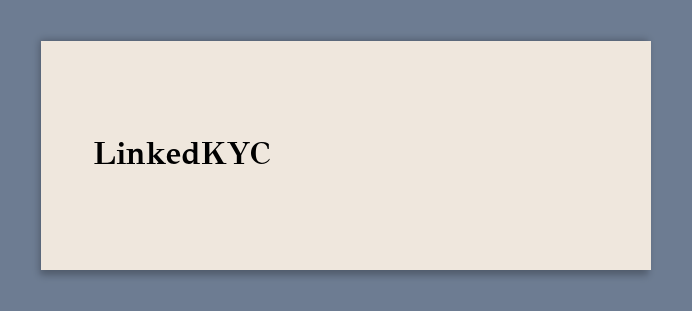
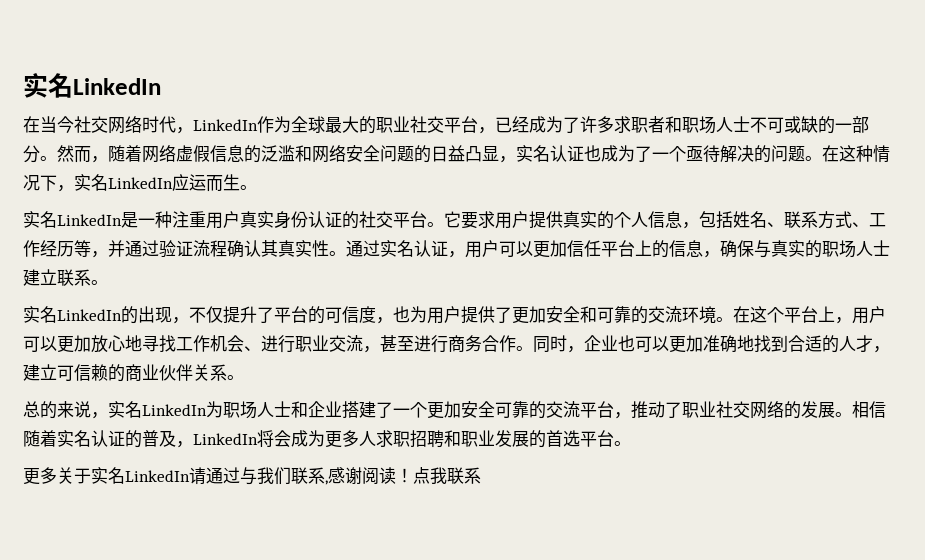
[93,141,270,165] LinkedKYC -> [23,73,161,98] [23,116,869,134] [23,145,890,163] [23,174,257,192] [23,211,886,229] [23,240,890,258] [23,269,108,286] [23,306,886,324] [23,335,890,353] [23,364,244,382] [23,401,886,419] [23,430,631,448] [23,467,481,485] 实名LinkedIn // 在当今社交网络时代，LinkedIn作为全球最大的职业社交平台，已经成为了许多求职者和职场人士不可或缺的一部分。然而，随着网络虚假信息的泛滥和网络安全问题的日益凸显，实名认证也成为了一个亟待解决的问题。在这种情况下，实名LinkedIn应运而生。 // 实名LinkedIn是一种注重用户真实身份认证的社交平台。它要求用户提供真实的个人信息，包括姓名、联系方式、工作经历等，并通过验证流程确认其真实性。通过实名认证，用户可以更加信任平台上的信息，确保与真实的职场人士建立联系。 // 实名LinkedIn的出现，不仅提升了平台的可信度，也为用户提供了更加安全和可靠的交流环境。在这个平台上，用户可以更加放心地寻找工作机会、进行职业交流，甚至进行商务合作。同时，企业也可以更加准确地找到合适的人才，建立可信赖的商业伙伴关系。 // 总的来说，实名LinkedIn为职场人士和企业搭建了一个更加安全可靠的交流平台，推动了职业社交网络的发展。相信随着实名认证的普及，LinkedIn将会成为更多人求职招聘和职业发展的首选平台。 // 更多关于实名LinkedIn请通过与我们联系,感谢阅读！点我联系

